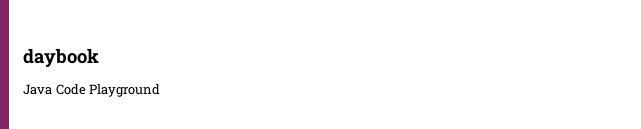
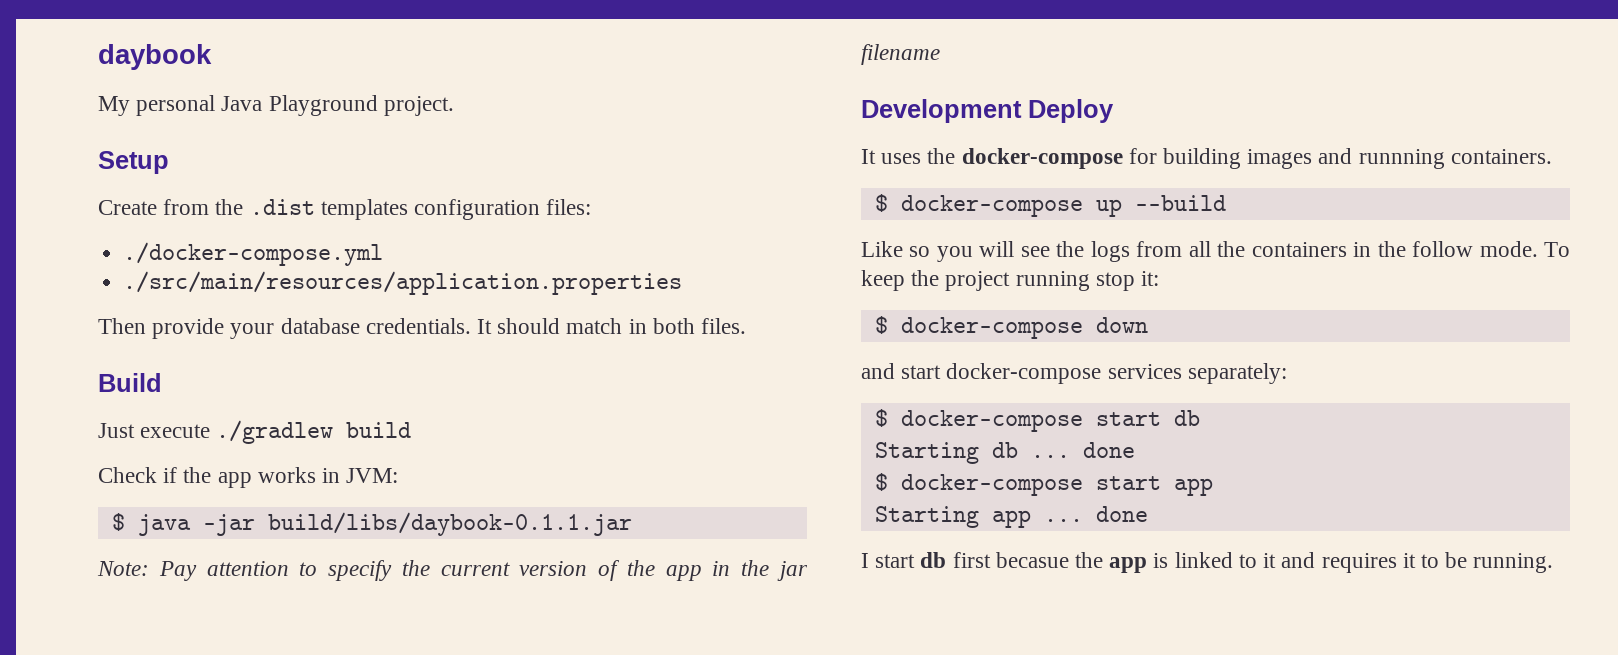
[23,84,161,97] Java Code Playground -> [98,95,454,116] [98,151,169,174] [98,199,592,220] [123,242,384,266] [123,271,683,295] [98,318,747,339] [98,373,162,392] [98,420,412,444] [98,467,399,488] [111,512,632,536] [97,560,808,581] [861,44,940,65] [861,99,1114,123] [861,148,1552,169] [874,194,1226,217] [861,241,1570,262] [861,270,1160,291] [874,316,1148,339] [861,363,1287,384] [874,409,1200,432] [874,442,1135,464] [874,473,1213,496] [874,506,1148,528] [861,552,1554,573] My personal Java Playground project. // Setup // Create from the .dist templates configuration files: // ./docker-compose.yml // ./src/main/resources/application.properties // Then provide your database credentials. It should match in both files. // Build // Just execute ./gradlew build // Check if the app works in JVM: // $ java -jar build/libs/daybook-0.1.1.jar // Note: Pay attention to specify the current version of the app in the jar filename // Development Deploy // It uses the docker-compose for building images and runnning containers. // $ docker-compose up --build // Like so you will see the logs from all the containers in the follow mode. To keep the project running stop it: // $ docker-compose down // and start docker-compose services separately: // $ docker-compose start db // Starting db ... done // $ docker-compose start app // Starting app ... done // I start db first becasue the app is linked to it and requires it to be running.

